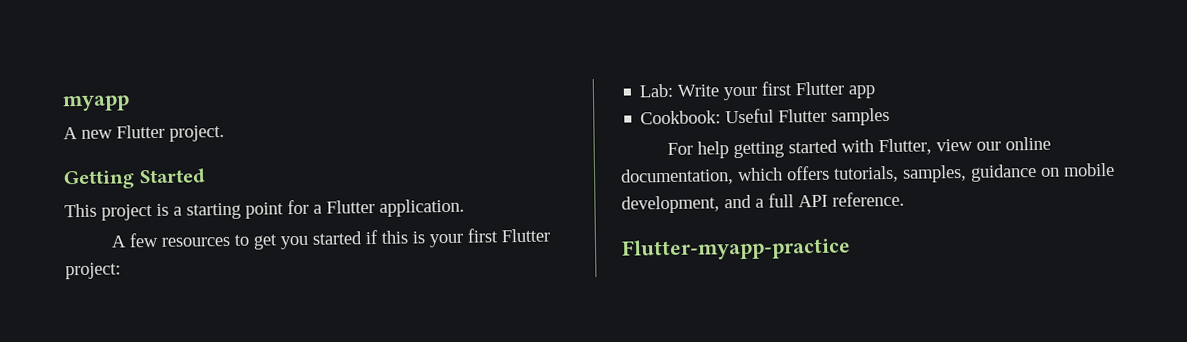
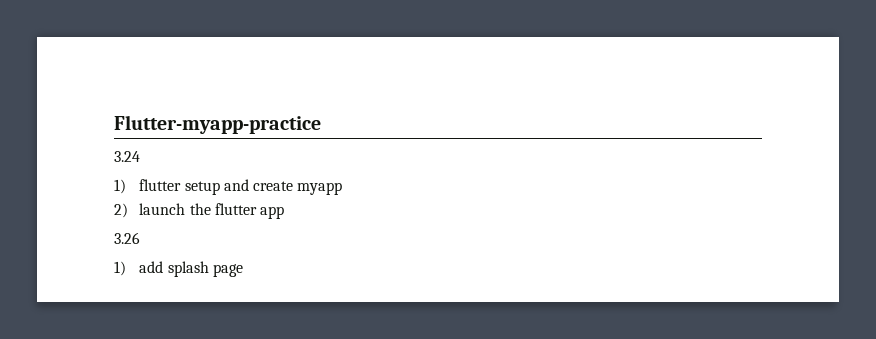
[62,95,130,112] [63,124,225,142] [63,168,206,190] [64,198,465,221] [110,228,550,250] [65,262,121,280] [639,81,877,101] [640,107,891,126] [666,136,1051,159] [620,162,1115,186] [621,191,905,214] [621,237,851,261] myapp // A new Flutter project. // Getting Started // This project is a starting point for a Flutter application. // A few resources to get you started if this is your first Flutter project: // Lab: Write your first Flutter app // Cookbook: Useful Flutter samples // For help getting started with Flutter, view our online documentation, which offers tutorials, samples, guidance on mobile development, and a full API reference. // Flutter-myapp-practice -> [114,115,321,134] [114,151,140,162] [114,179,343,195] [114,203,284,219] [114,232,140,244] [114,261,243,277] Flutter-myapp-practice // 3.24 // 1) flutter setup and create myapp // 2) launch the flutter app // 3.26 // 1) add splash page

